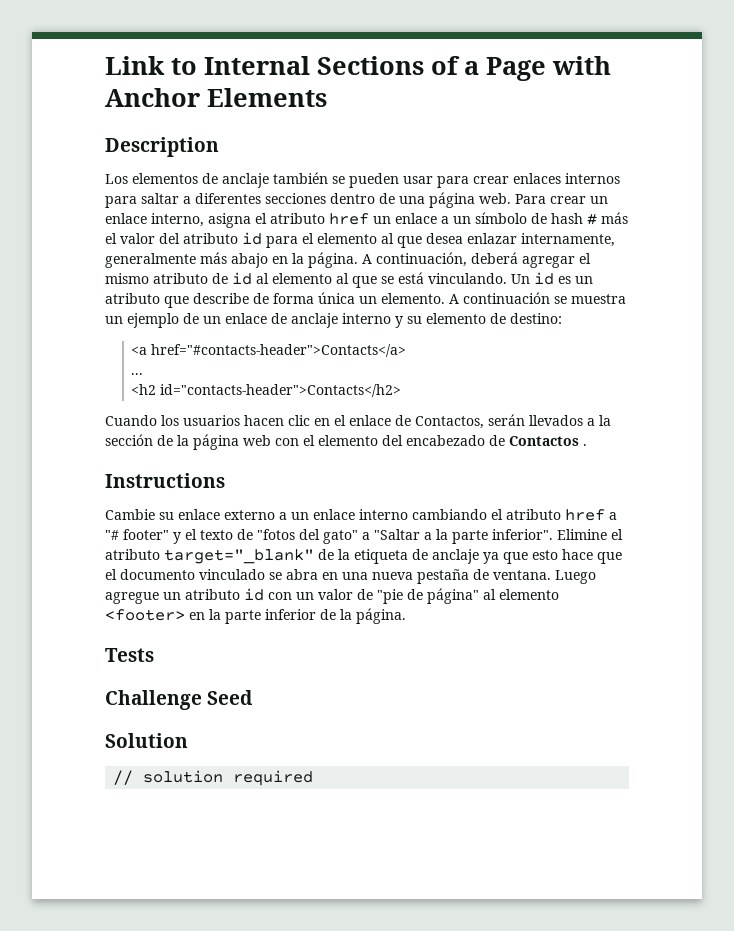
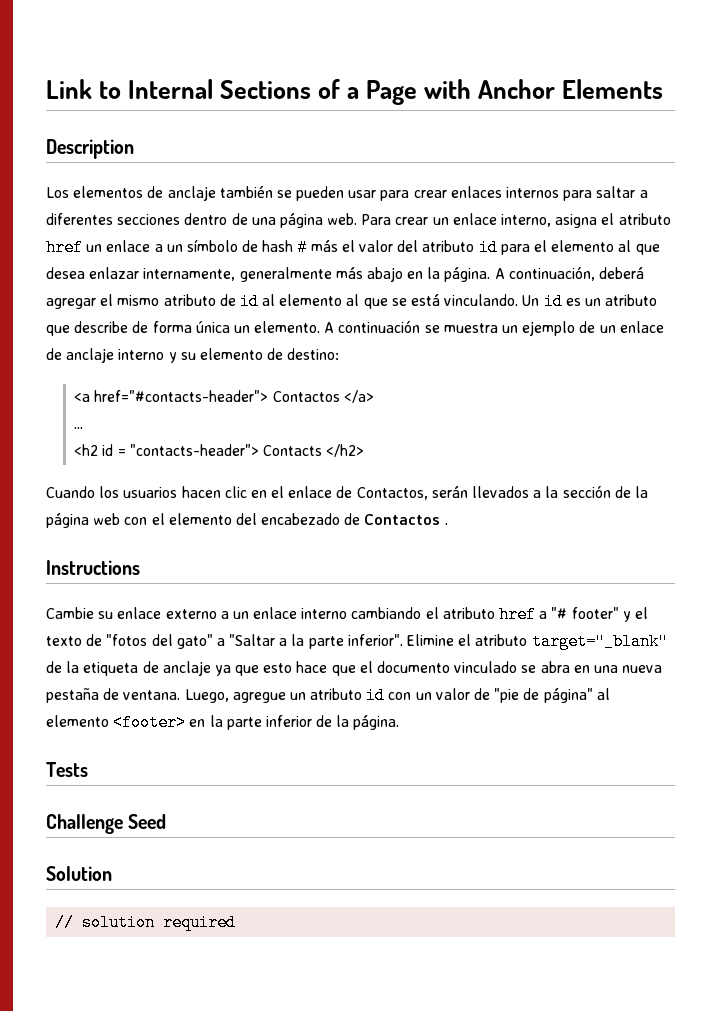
[151,344,407,357] href="#contacts-header">Contacts</a> -> [94,390,374,403] href="#contacts-header"> Contactos </a>
[160,384,402,397] id="contacts-header">Contacts</h2> -> [102,444,365,457] id = "contacts-header"> Contacts </h2>
[555,570,596,584] Luego -> [184,689,229,703] Luego,

